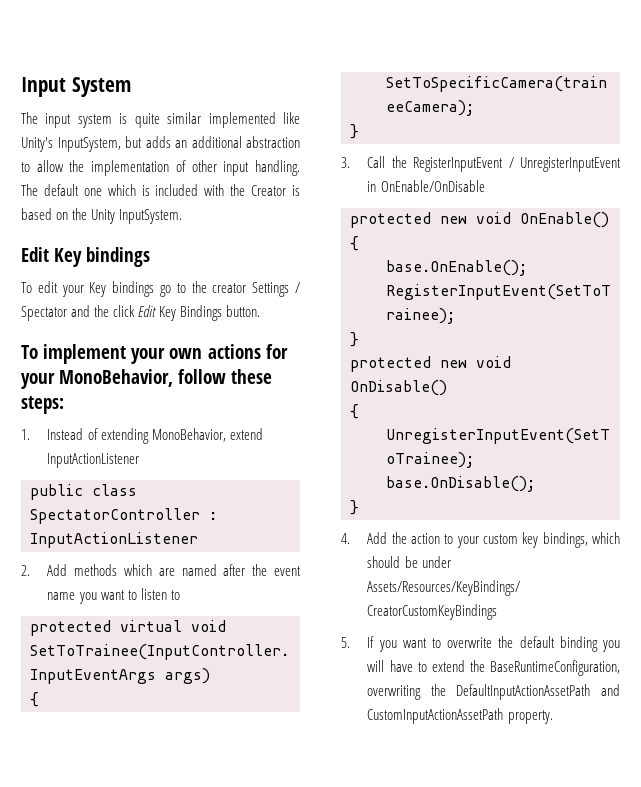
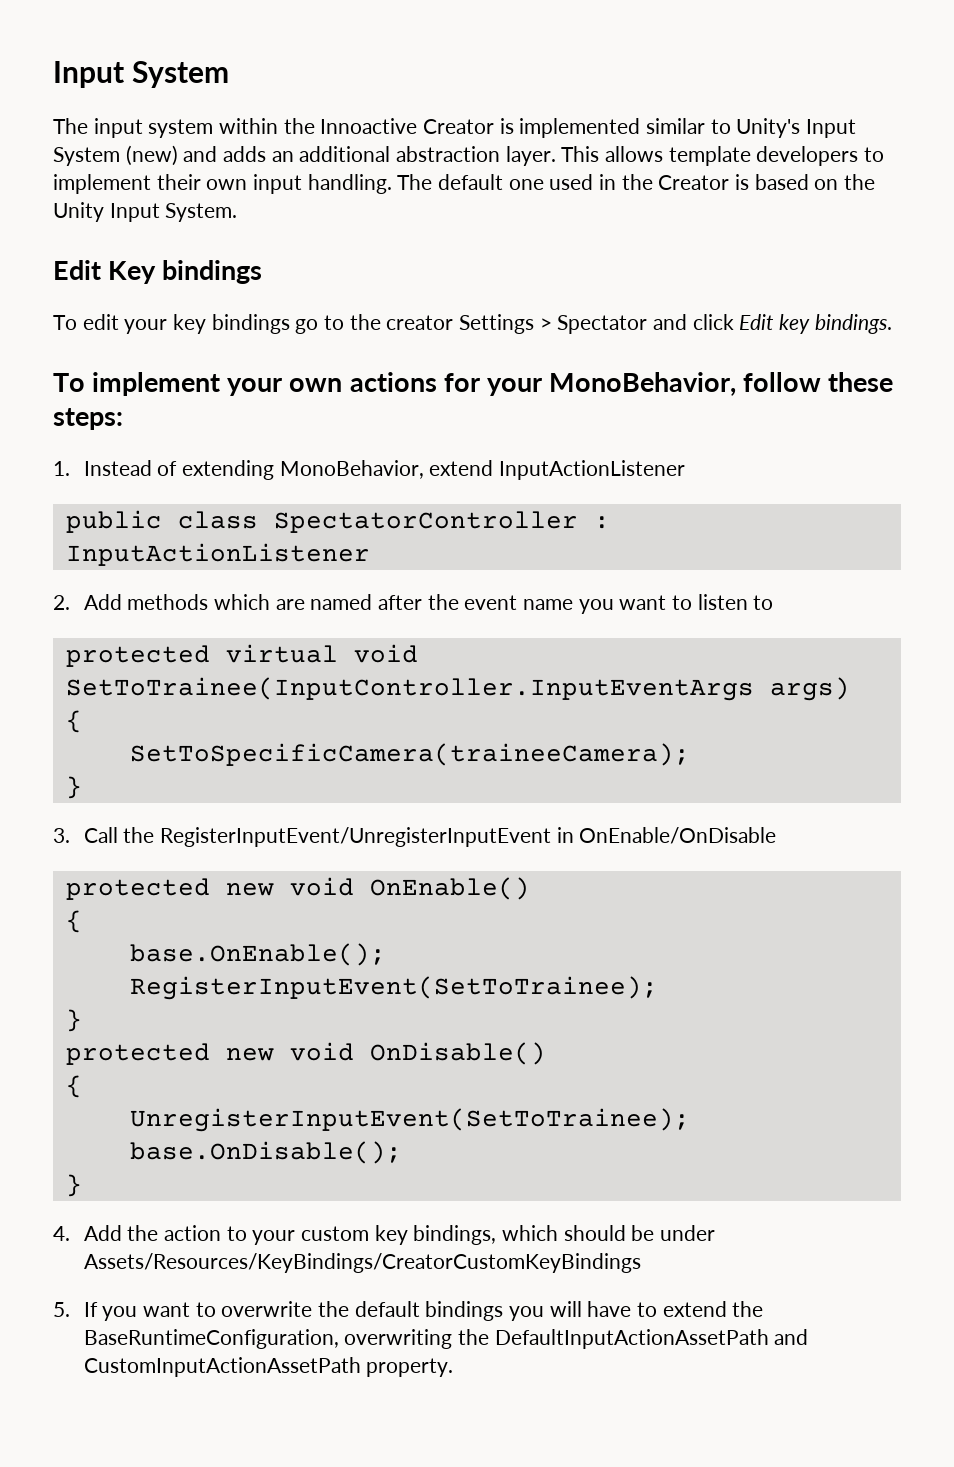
[119,112,301,128] [21,136,300,152] [21,160,217,176] is quite similar implemented like Unity's InputSystem, but adds an additional abstraction to allow the implementation of other -> [219,118,857,138] [53,145,885,166] [53,174,248,194] within the Innoactive Creator is implemented similar to Unity's Input System (new) and adds an additional abstraction layer. This allows template developers to implement their own
[107,184,225,196] which is included with -> [549,174,617,190] used in
[119,209,183,224] InputSystem. -> [109,203,238,222] Input System.
[89,282,107,297] Key -> [173,314,207,334] key
[294,282,300,293] / -> [539,318,552,330] >
[94,305,110,317] the -> (688, 322) none
[159,305,261,321] Key Bindings button. -> [779,314,892,334] key bindings.
[413,157,621,172] RegisterInputEvent / UnregisterInputEvent -> [159,827,551,847] RegisterInputEvent/UnregisterInputEvent
[559,636,598,652] binding -> [425,1301,504,1321] bindings

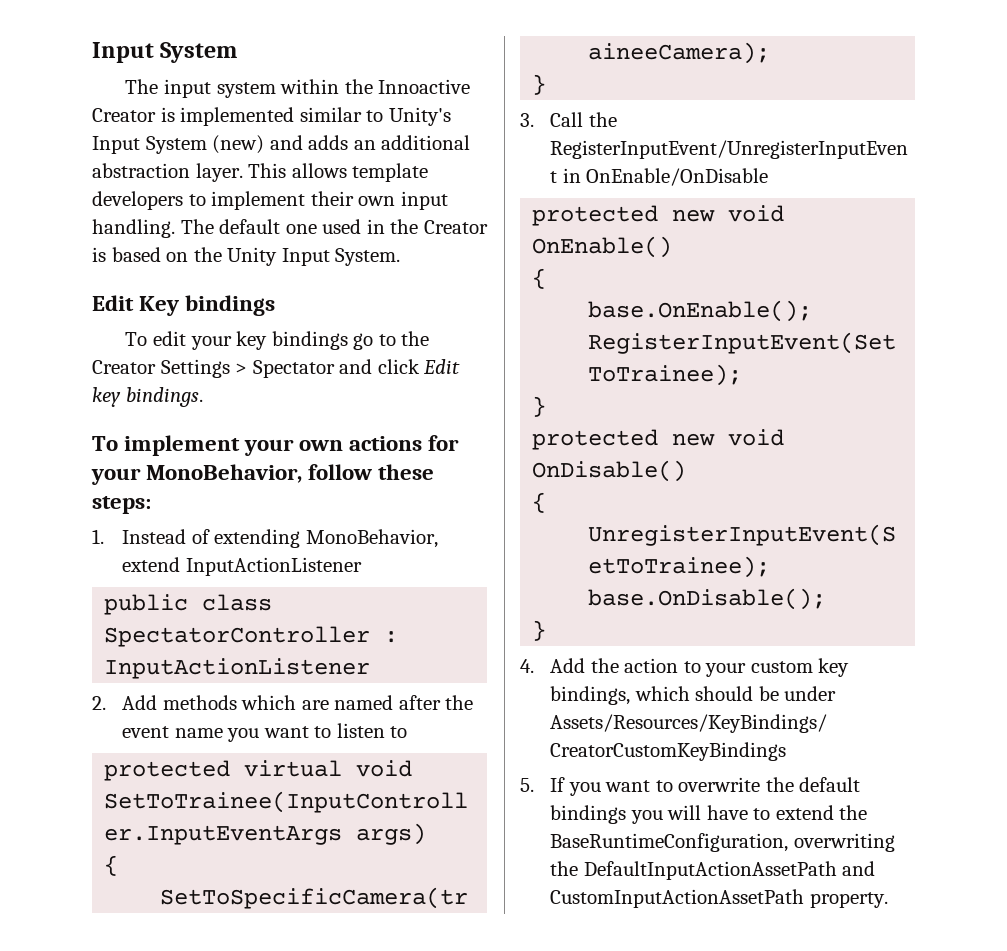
[386,315,454,330] creator -> [92,360,156,374] Creator

